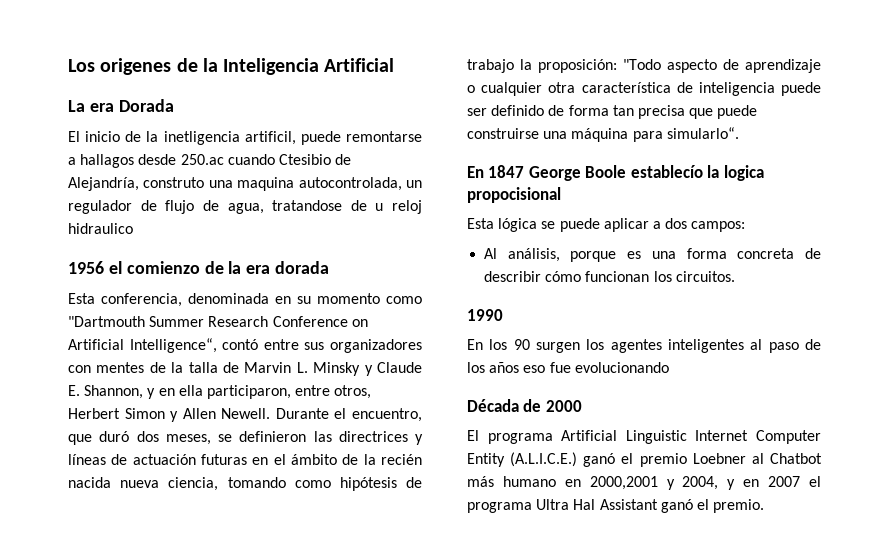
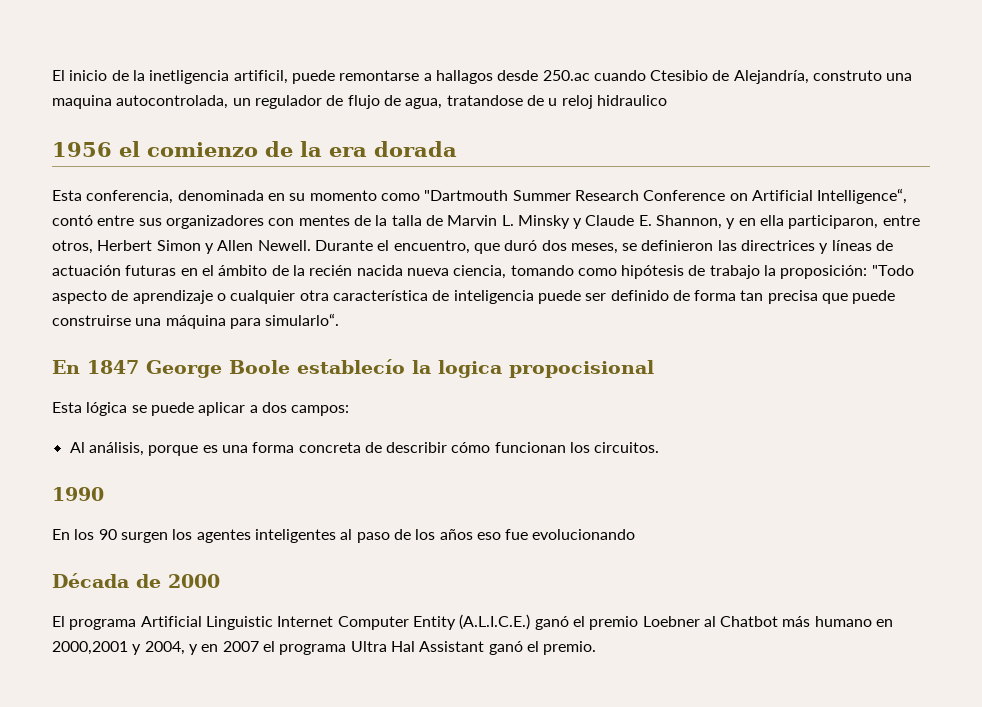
[68,58,395,75] [68,99,174,112] Los origenes de la Inteligencia Artificial // La era Dorada // -> (52, 75) none

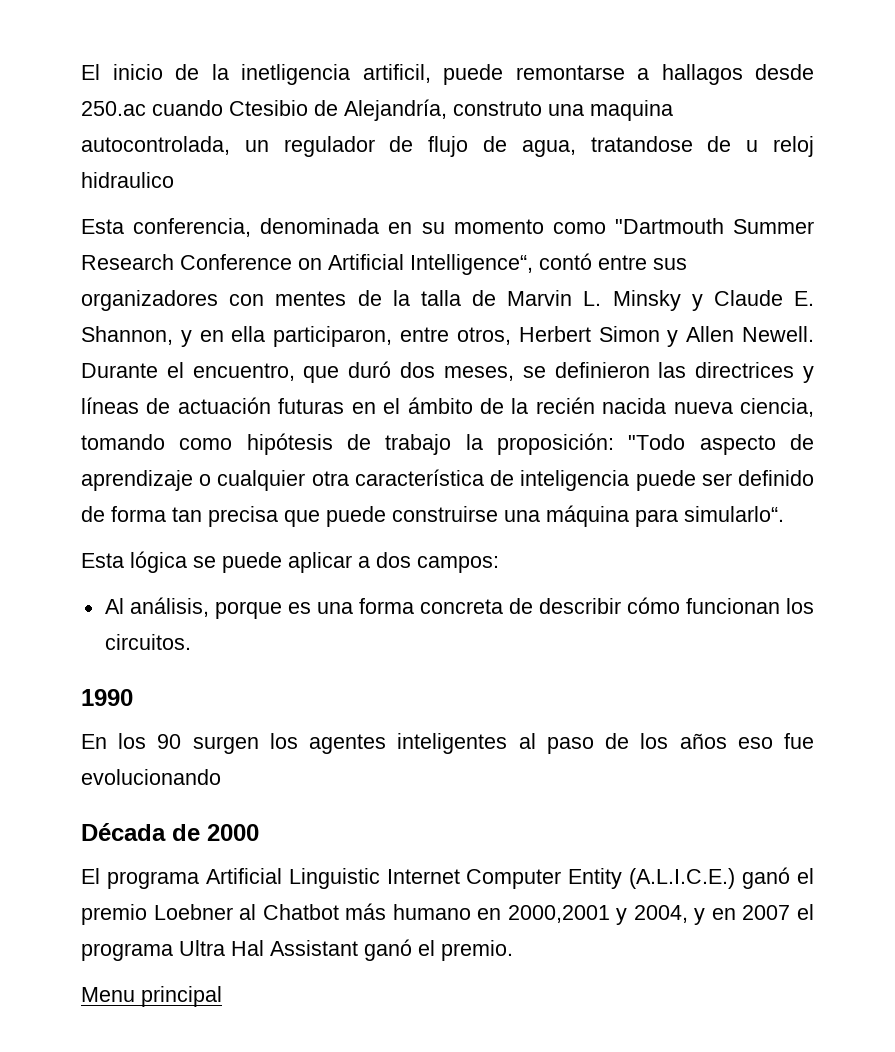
[52,141,457,157] // 1956 el comienzo de la era dorada -> (174, 180) none
[52,359,654,378] // En 1847 George Boole establecío la logica propocisional -> (784, 514) none
(597, 648) none -> [81,986,222,1007] // Menu principal

